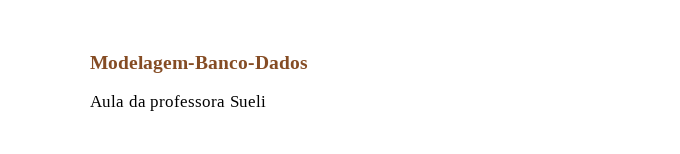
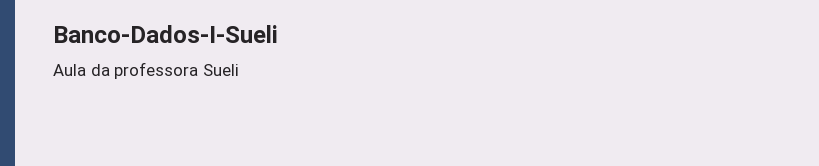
[90,56,308,73] Modelagem-Banco-Dados -> [53,25,278,43] Banco-Dados-I-Sueli

